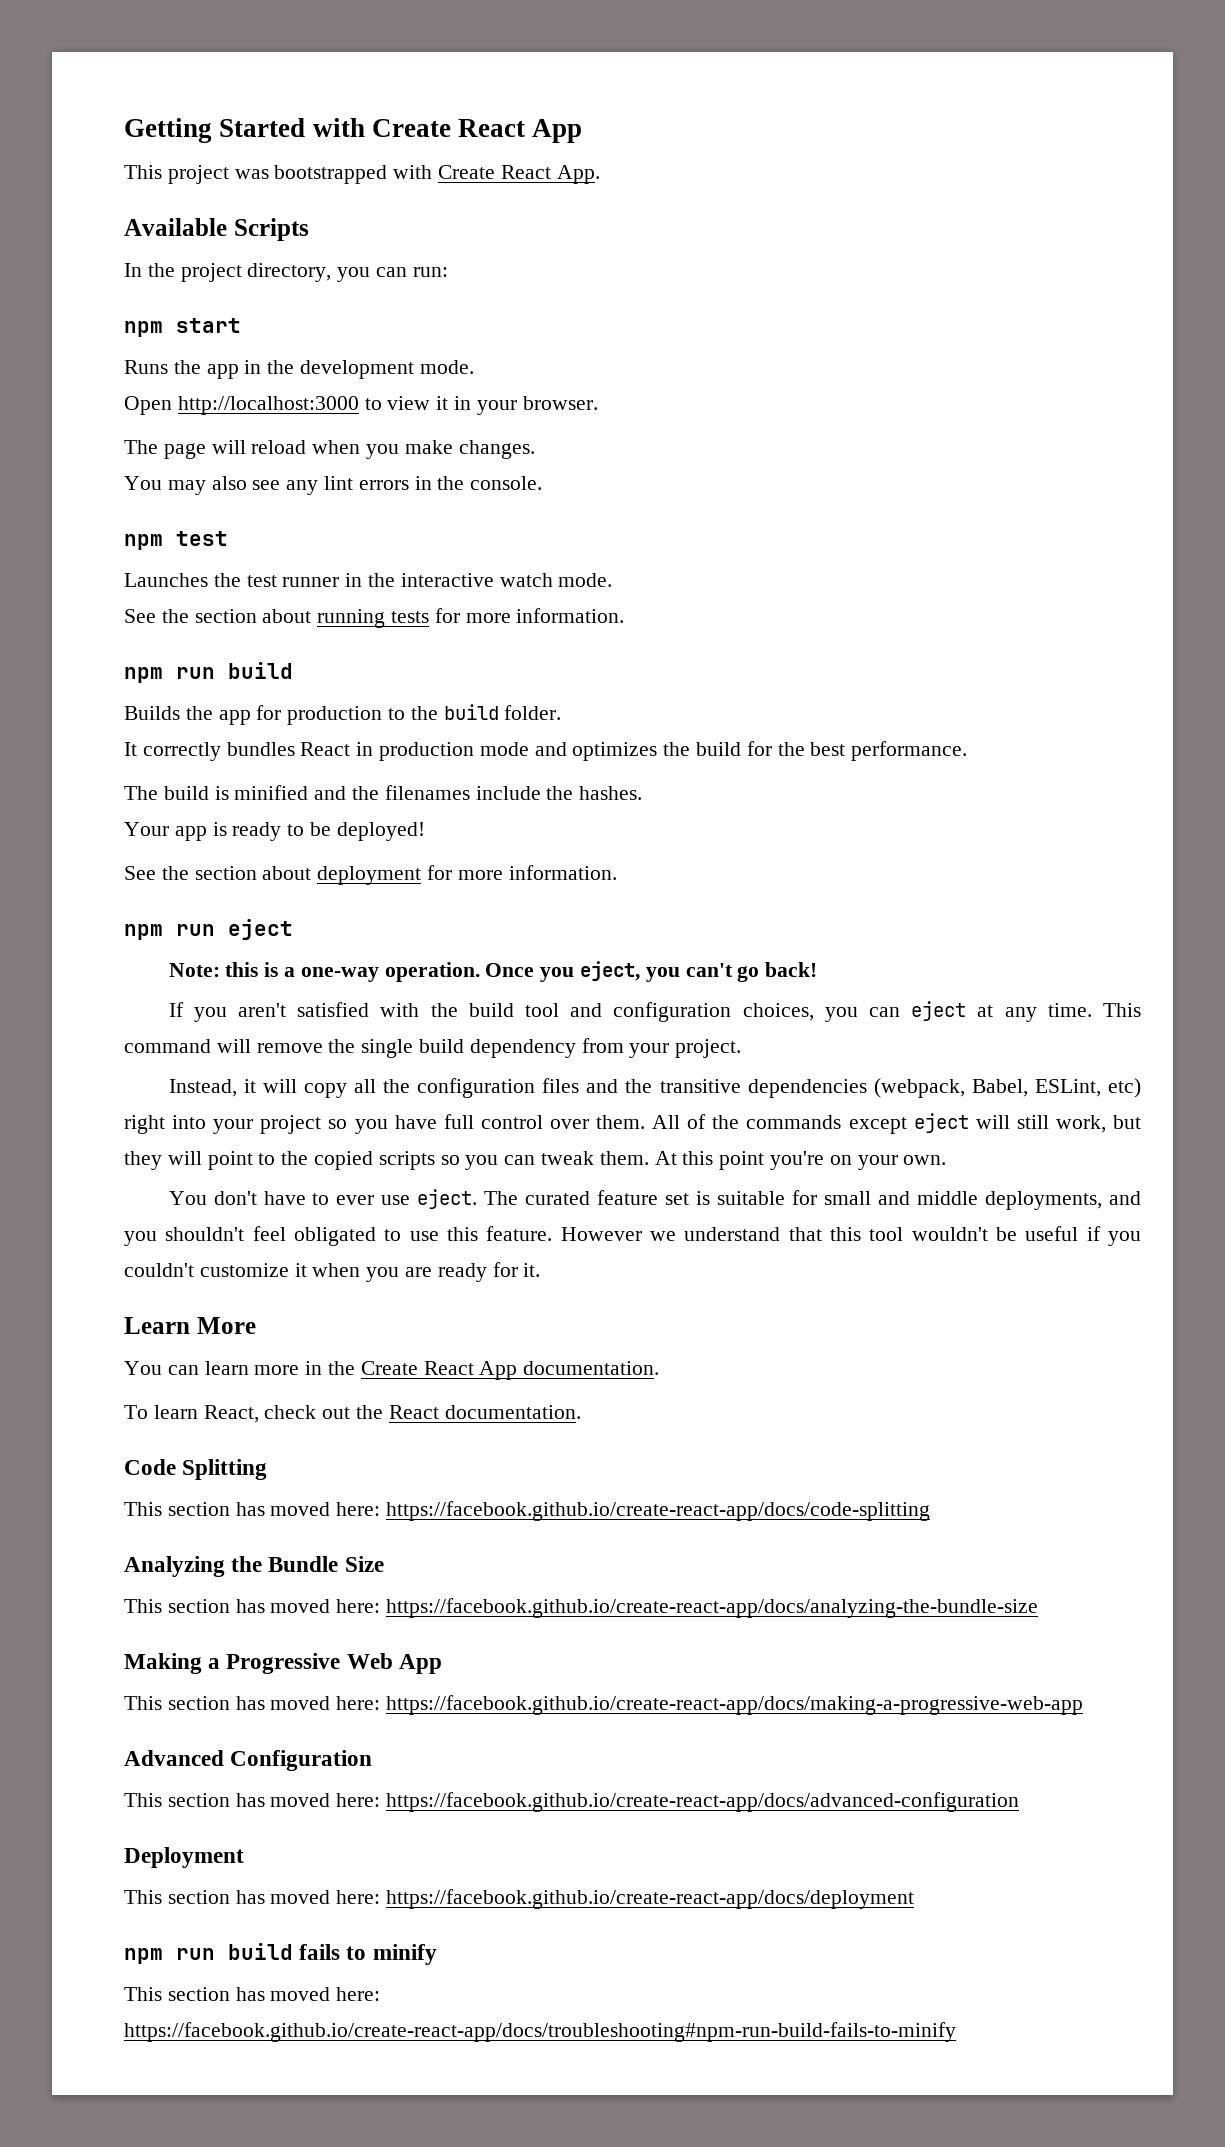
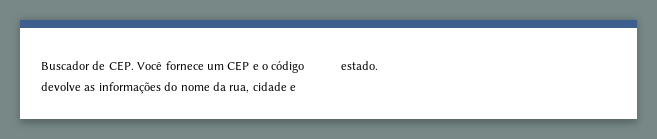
[124,118,583,143] [124,165,600,184] [124,218,309,241] [124,263,448,282] [124,318,241,337] [124,360,474,379] [124,396,598,415] [124,440,535,459] [124,476,543,495] [124,531,228,550] [124,573,613,587] [124,608,625,628] [124,662,293,683] [124,704,562,725] [124,741,968,761] [124,785,643,800] [124,822,425,841] [124,865,617,885] [124,919,293,940] [168,961,818,982] [168,1001,1141,1022] [124,1038,742,1058] [168,1078,1141,1098] [124,1113,1142,1134] [124,1151,947,1170] [168,1189,1141,1210] [124,1226,1142,1246] [124,1262,541,1282] [124,1317,256,1334] [124,1361,660,1380] [124,1405,581,1423] [124,1459,268,1480] [124,1501,931,1521] [124,1556,384,1577] [124,1598,1039,1618] [124,1653,442,1674] [124,1695,1084,1715] [124,1750,373,1771] [124,1792,1020,1812] [124,1847,244,1868] [124,1889,915,1909] [124,1943,437,1965] [124,1987,381,2001] [124,2022,956,2042] Getting Started with Create React App // This project was bootstrapped with Create React App. // Available Scripts // In the project directory, you can run: // npm start // Runs the app in the development mode. // Open http://localhost:3000 to view it in your browser. // The page will reload when you make changes. // You may also see any lint errors in the console. // npm test // Launches the test runner in the interactive watch mode. // See the section about running tests for more information. // npm run build // Builds the app for production to the build folder. // It correctly bundles React in production mode and optimizes the build for the best performance. // The build is minified and the filenames include the hashes. // Your app is ready to be deployed! // See the section about deployment for more information. // npm run eject // Note: this is a one-way operation. Once you eject, you can't go back! // If you aren't satisfied with the build tool and configuration choices, you can eject at any time. This command will remove the single build dependency from your project. // Instead, it will copy all the configuration files and the transitive dependencies (webpack, Babel, ESLint, etc) right into your project so you have full control over them. All of the commands except eject will still work, but they will point to the copied scripts so you can tweak them. At this point you're on your own. // You don't have to ever use eject. The curated feature set is suitable for small and middle deployments, and you shouldn't feel obligated to use this feature. However we understand that this tool wouldn't be useful if you couldn't customize it when you are ready for it. // Learn More // You can learn more in the Create React App documentation. // To learn React, check out the React documentation. // Code Splitting // This section has moved here: https://facebook.github.io/create-react-app/docs/code-splitting // Analyzing the Bundle Size // This section has moved here: https://facebook.github.io/create-react-app/docs/analyzing-the-bundle-size // Making a Progressive Web App // This section has moved here: https://facebook.github.io/create-react-app/docs/making-a-progressive-web-app // Advanced Configuration // This section has moved here: https://facebook.github.io/create-react-app/docs/advanced-configuration // Deployment // This section has moved here: https://facebook.github.io/create-react-app/docs/deployment // npm run build fails to minify // This section has moved here: https://facebook.github.io/create-react-app/docs/troubleshooting#npm-run-build-fails-to-minify -> [41,61,305,73] [41,82,296,94] [341,61,378,70] Buscador de CEP. Você fornece um CEP e o código devolve as informações do nome da rua, cidade e estado.

